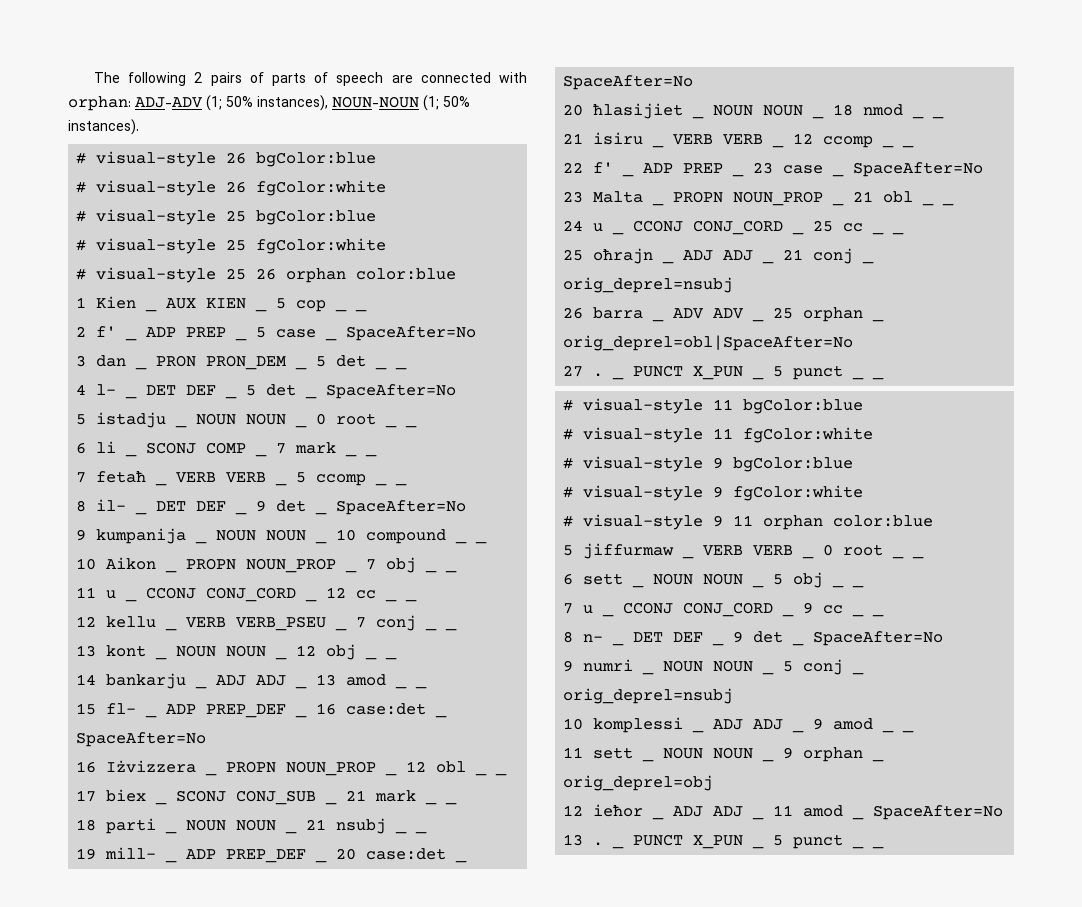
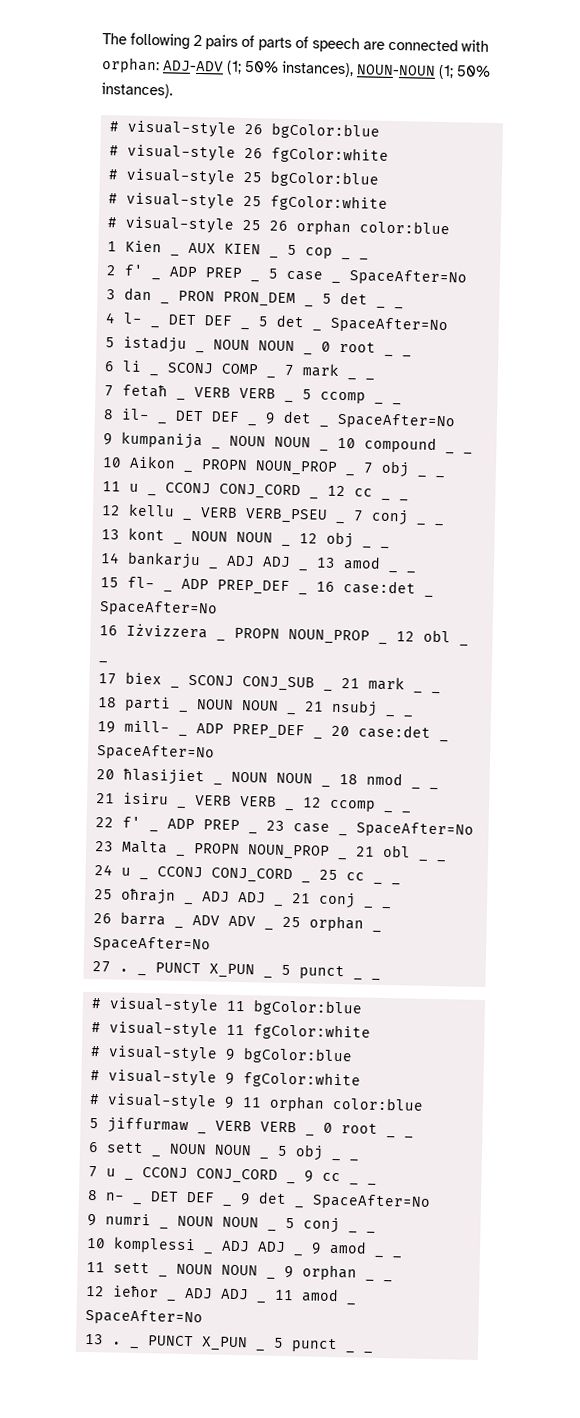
[563,277,734,293] orig_deprel=nsubj -> [380,904,392,910] _
[563,335,854,351] orig_deprel=obl|SpaceAfter=No -> [92,936,211,953] SpaceAfter=No
[563,688,734,704] orig_deprel=nsubj -> [365,1229,376,1234] _
[563,775,714,791] orig_deprel=obj -> [382,1278,393,1283] _

